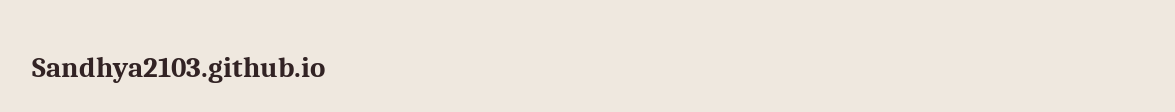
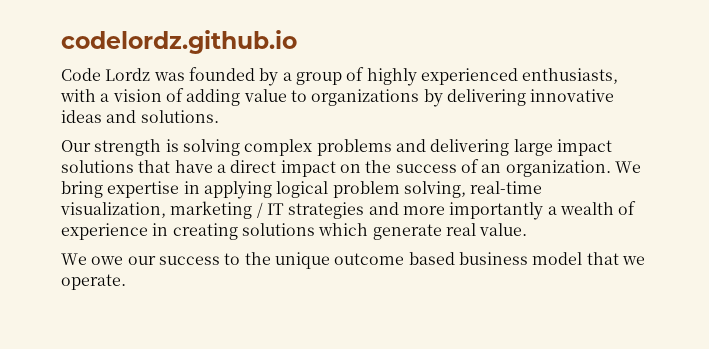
[32,56,325,83] Sandhya2103.github.io -> [61,30,297,54] [61,67,619,86] [60,88,615,107] [61,110,219,123] [61,139,612,156] [61,159,641,177] [61,181,543,199] [60,201,637,220] [61,223,528,240] [61,252,645,269] [61,274,126,290] codelordz.github.io // Code Lordz was founded by a group of highly experienced enthusiasts, with a vision of adding value to organizations by delivering innovative ideas and solutions. // Our strength is solving complex problems and delivering large impact solutions that have a direct impact on the success of an organization. We bring expertise in applying logical problem solving, real-time visualization, marketing / IT strategies and more importantly a wealth of experience in creating solutions which generate real value. // We owe our success to the unique outcome based business model that we operate.

